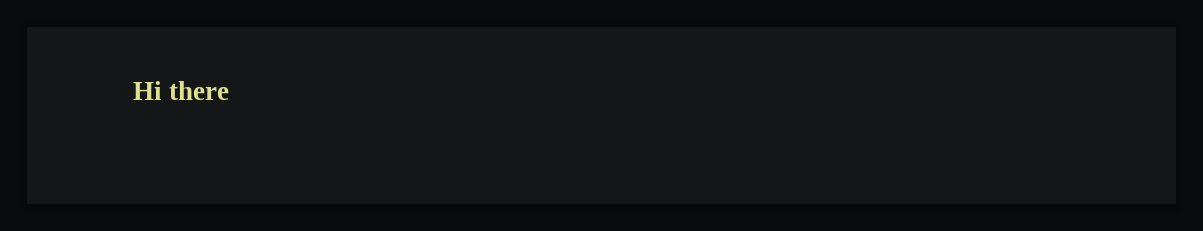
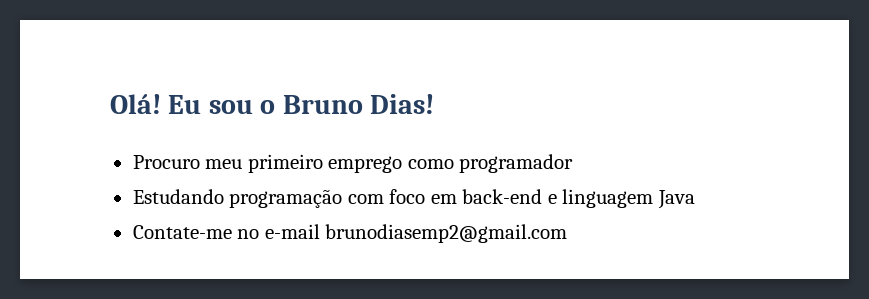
[133,81,230,100] Hi there -> [110,94,435,114] [132,154,574,173] [132,189,695,209] [132,224,568,243] Olá! Eu sou o Bruno Dias! // Procuro meu primeiro emprego como programador // Estudando programação com foco em back-end e linguagem Java // Contate-me no e-mail brunodiasemp2@gmail.com

